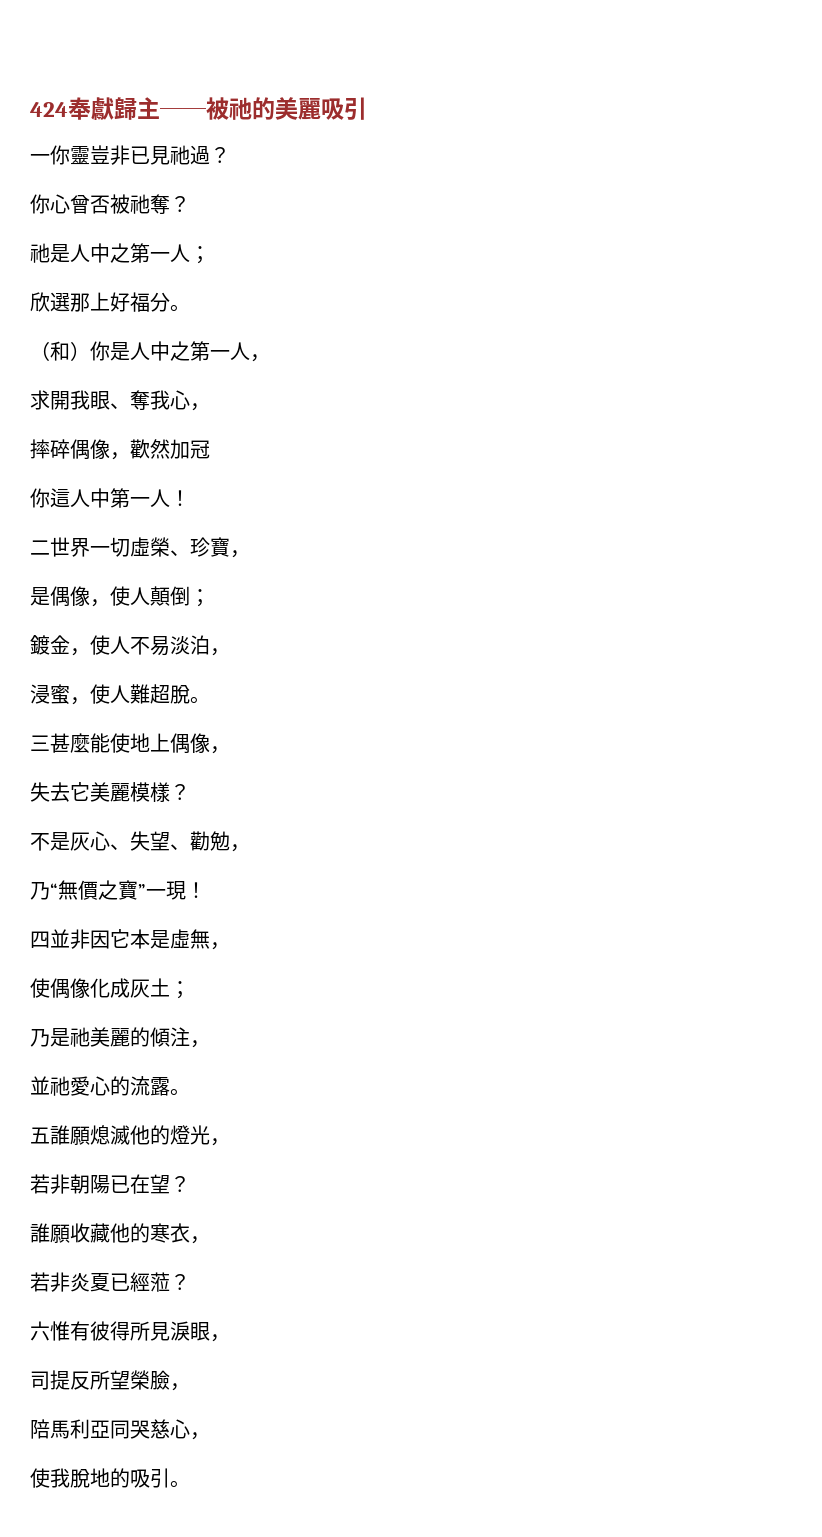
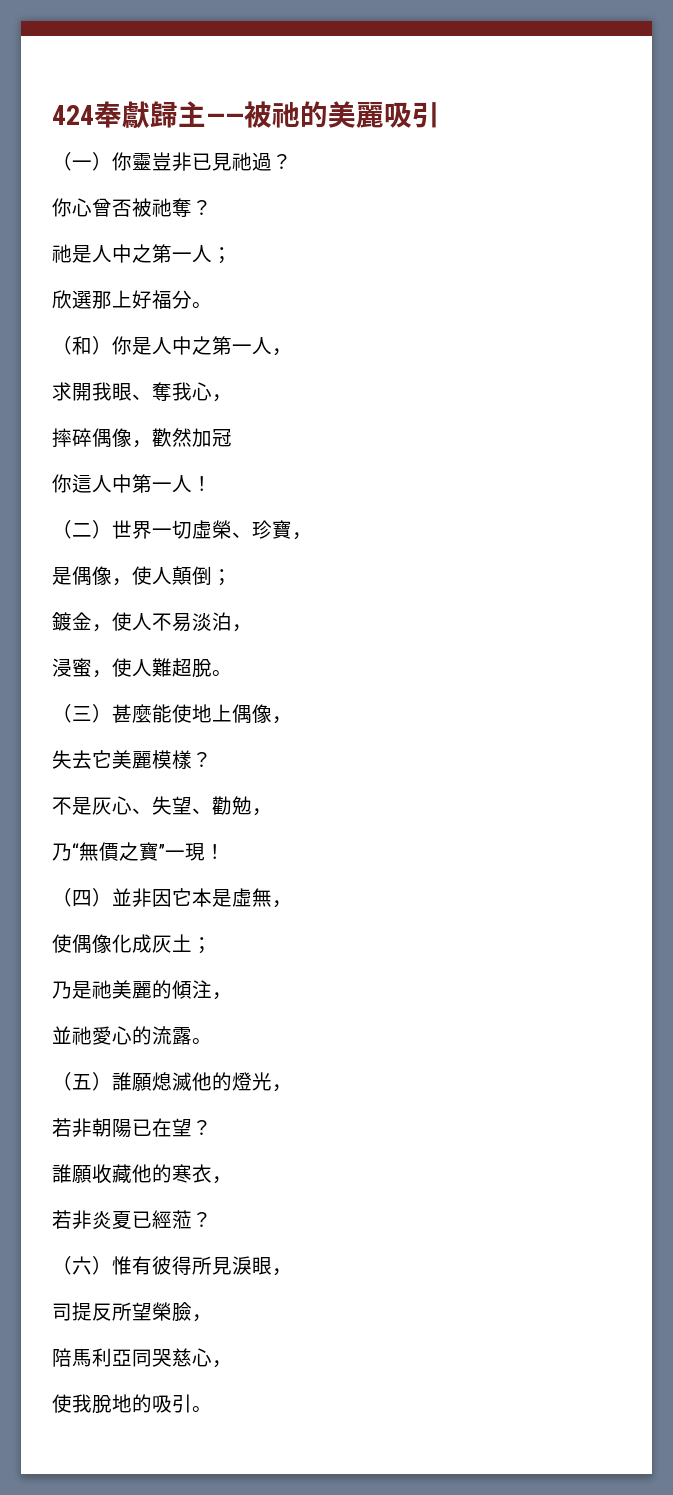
[160,108,206,117] ── -> [206,113,244,125] ——
[30,154,50,163] 一 -> [52,152,112,171] （一）
[30,540,50,555] 二 -> [52,520,112,539] （二）
[30,735,50,751] 三 -> [52,704,112,723] （三）
[30,931,50,949] 四 -> [52,888,112,907] （四）
[30,1127,50,1144] 五 -> [52,1072,112,1091] （五）
[30,1321,50,1341] 六 -> [52,1256,112,1275] （六）

